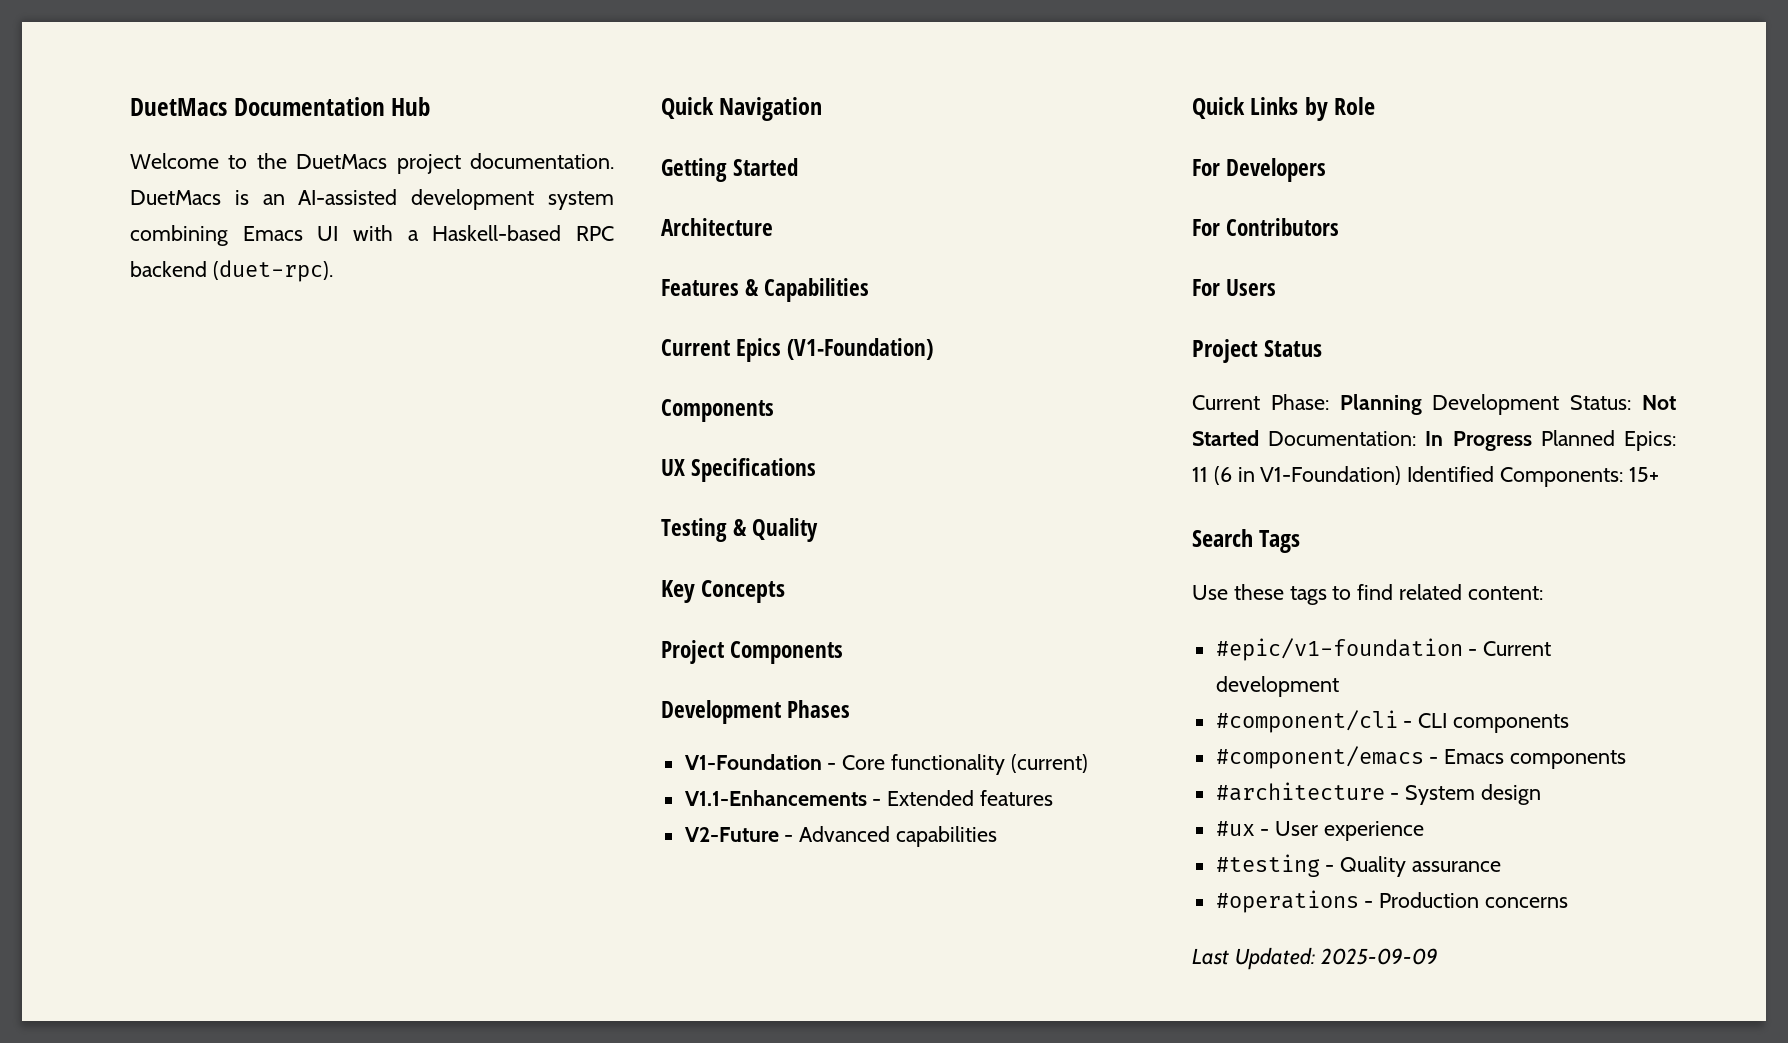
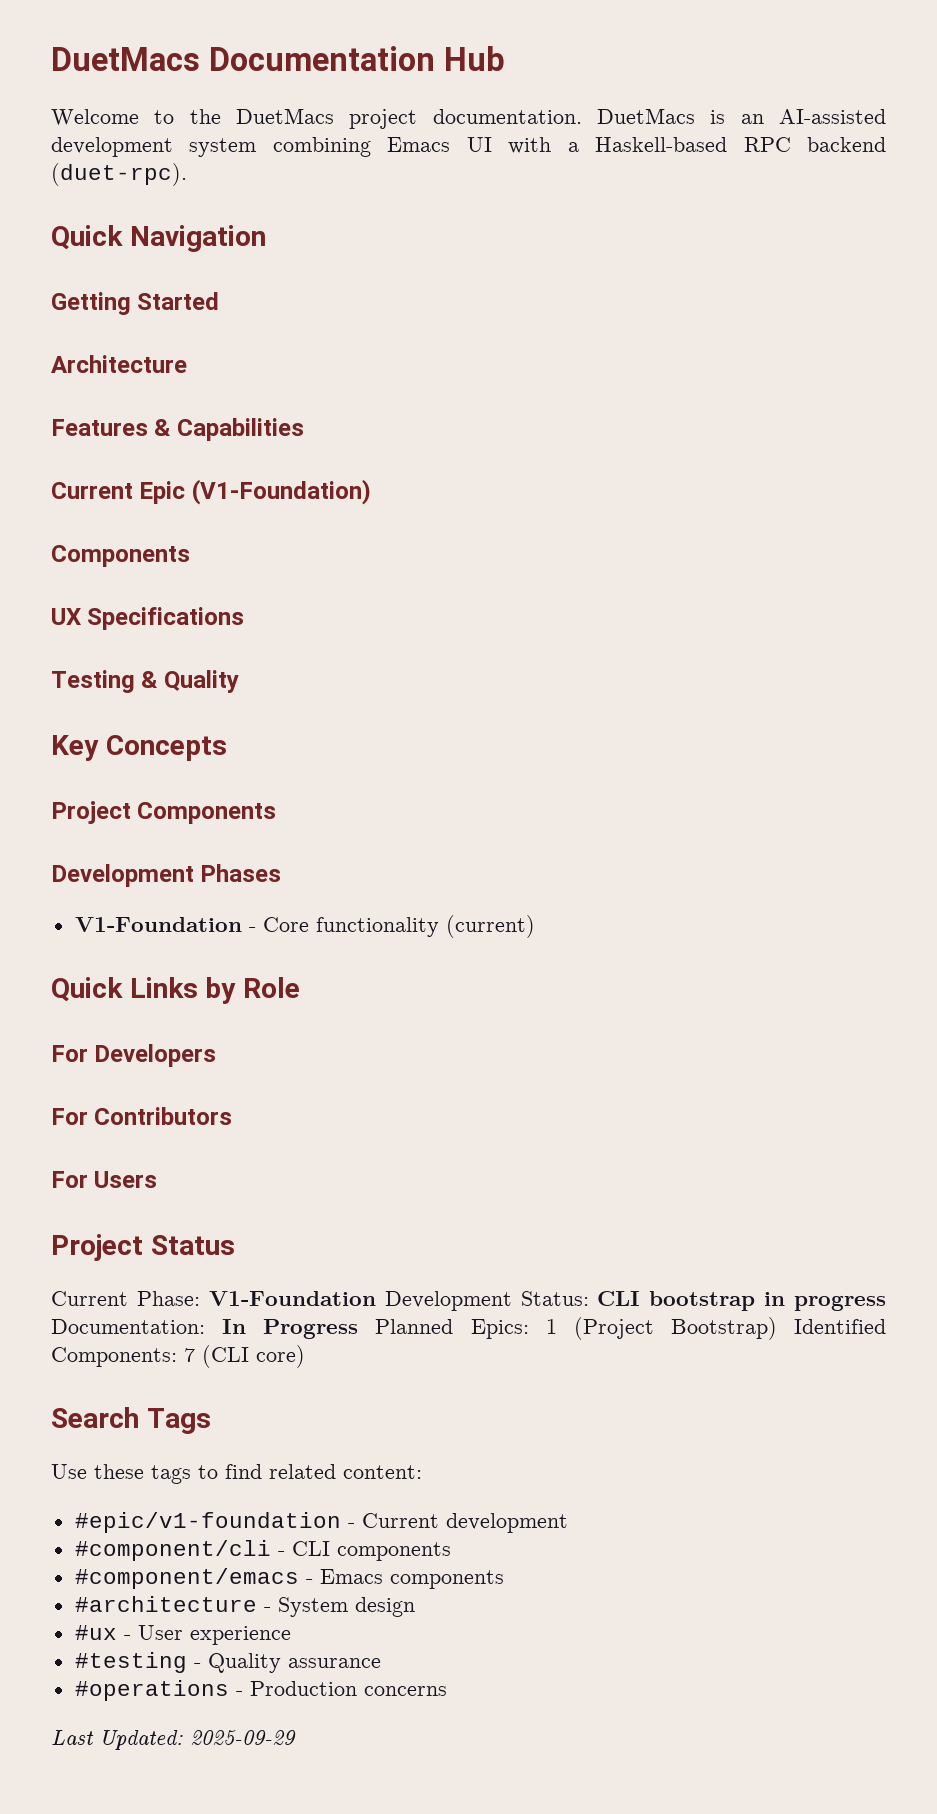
[736,338,782,362] Epics -> [139,481,186,504] Epic
[684,790,1054,806] [684,826,998,847] // V1.1-Enhancements - Extended features // V2-Future - Advanced capabilities -> (535, 926) none
[1339,394,1422,415] Planning -> [208,1291,376,1306] V1-Foundation
[1642,395,1676,410] [1192,430,1259,446] Not Started -> [597,1291,886,1311] CLI bootstrap in progress
[1192,466,1659,487] 11 (6 in V1-Foundation) Identified Components: 15+ -> [545,1317,886,1340] [51,1345,305,1368] 1 (Project Bootstrap) Identified Components: 7 (CLI core)
[1320,948,1438,965] 2025-09-09 -> [190,1730,296,1745] 2025-09-29

